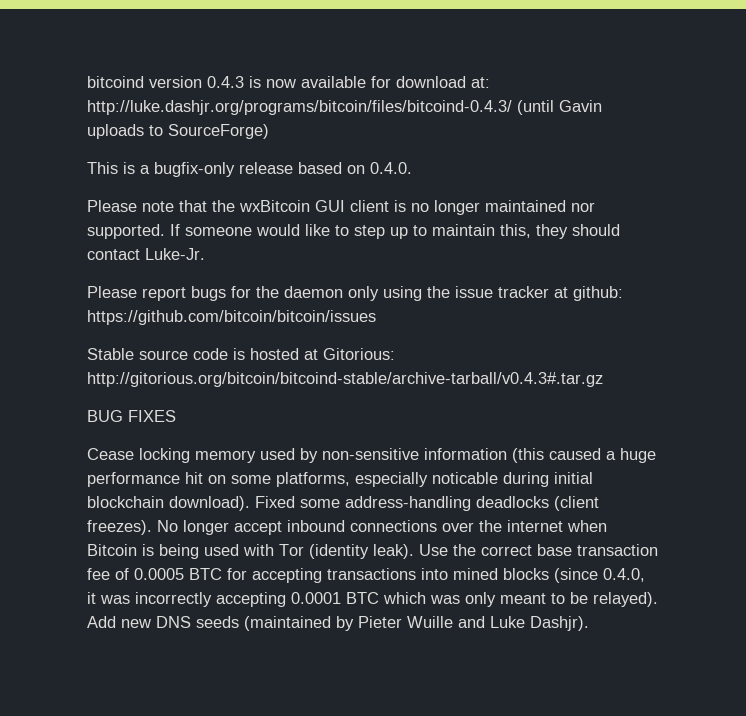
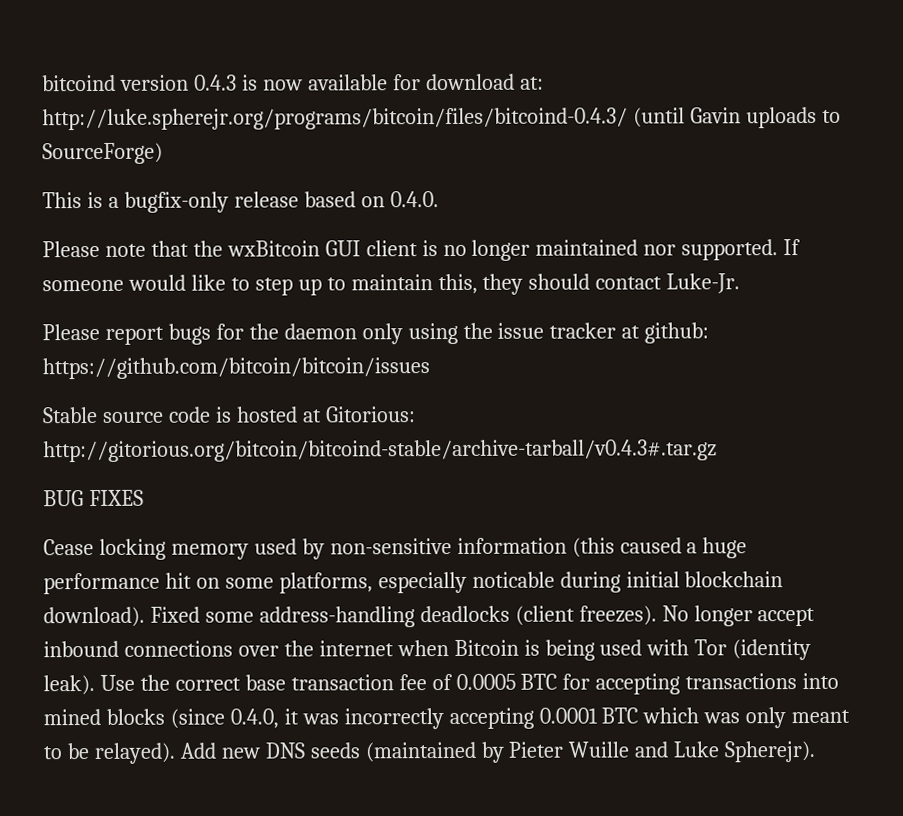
[87,100,512,115] http://luke.dashjr.org/programs/bitcoin/files/bitcoind-0.4.3/ -> [42,107,628,131] http://luke.spherejr.org/programs/bitcoin/files/bitcoind-0.4.3/
[530,616,589,631] Dashjr). -> [724,740,816,763] Spherejr).

